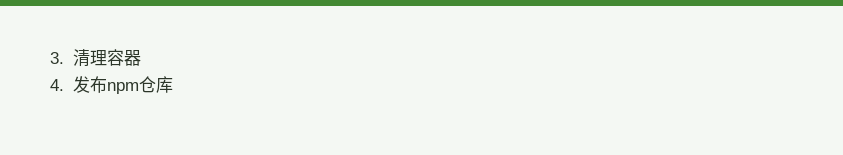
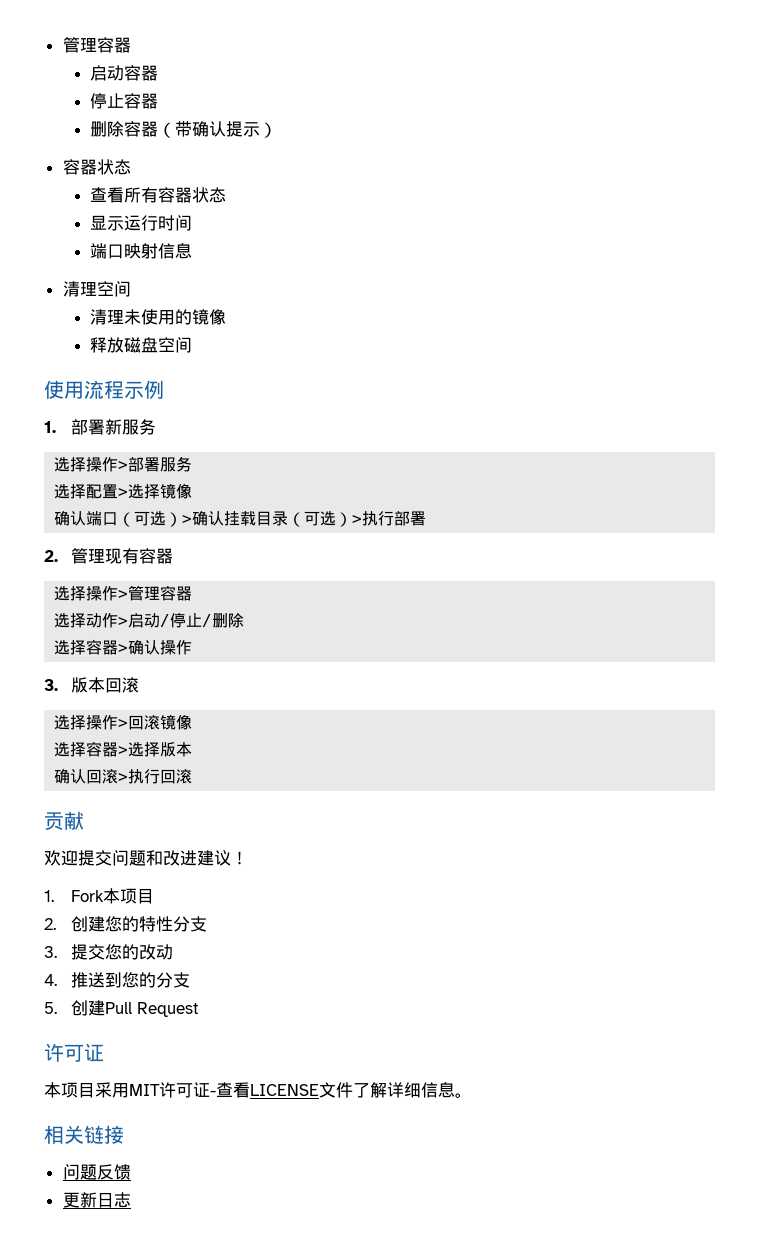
[50,49,141,67] [50,76,173,94] 3.清理容器 // 4.发布npm仓库 -> [62,37,131,53] [89,65,158,81] [89,93,158,109] [89,121,277,138] [62,159,131,175] [89,187,226,203] [89,215,192,231] [89,243,192,259] [62,281,131,297] [89,309,226,325] [89,337,192,353] [44,380,164,399] [44,419,157,435] [54,456,193,472] [54,483,193,499] [54,511,427,527] [44,548,174,564] [54,585,193,601] [54,612,245,628] [54,639,193,655] [44,677,140,693] [54,714,193,730] [54,741,193,757] [54,769,193,784] [44,811,84,831] [44,850,248,866] [44,888,155,904] [44,916,208,932] [44,944,174,960] [44,972,191,988] [44,1000,200,1017] [44,1043,104,1062] [44,1082,472,1098] [44,1125,124,1144] [62,1164,131,1180] [62,1192,131,1208] 管理容器 // 启动容器 // 停止容器 // 删除容器（带确认提示） // 容器状态 // 查看所有容器状态 // 显示运行时间 // 端口映射信息 // 清理空间 // 清理未使用的镜像 // 释放磁盘空间 // 使用流程示例 // 1.部署新服务 // 选择操作>部署服务 // 选择配置>选择镜像 // 确认端口（可选）>确认挂载目录（可选）>执行部署 // 2.管理现有容器 // 选择操作>管理容器 // 选择动作>启动/停止/删除 // 选择容器>确认操作 // 3.版本回滚 // 选择操作>回滚镜像 // 选择容器>选择版本 // 确认回滚>执行回滚 // 贡献 // 欢迎提交问题和改进建议！ // 1. Fork本项目 // 2.创建您的特性分支 // 3.提交您的改动 // 4.推送到您的分支 // 5.创建Pull Request // 许可证 // 本项目采用MIT许可证-查看LICENSE文件了解详细信息。 // 相关链接 // 问题反馈 // 更新日志

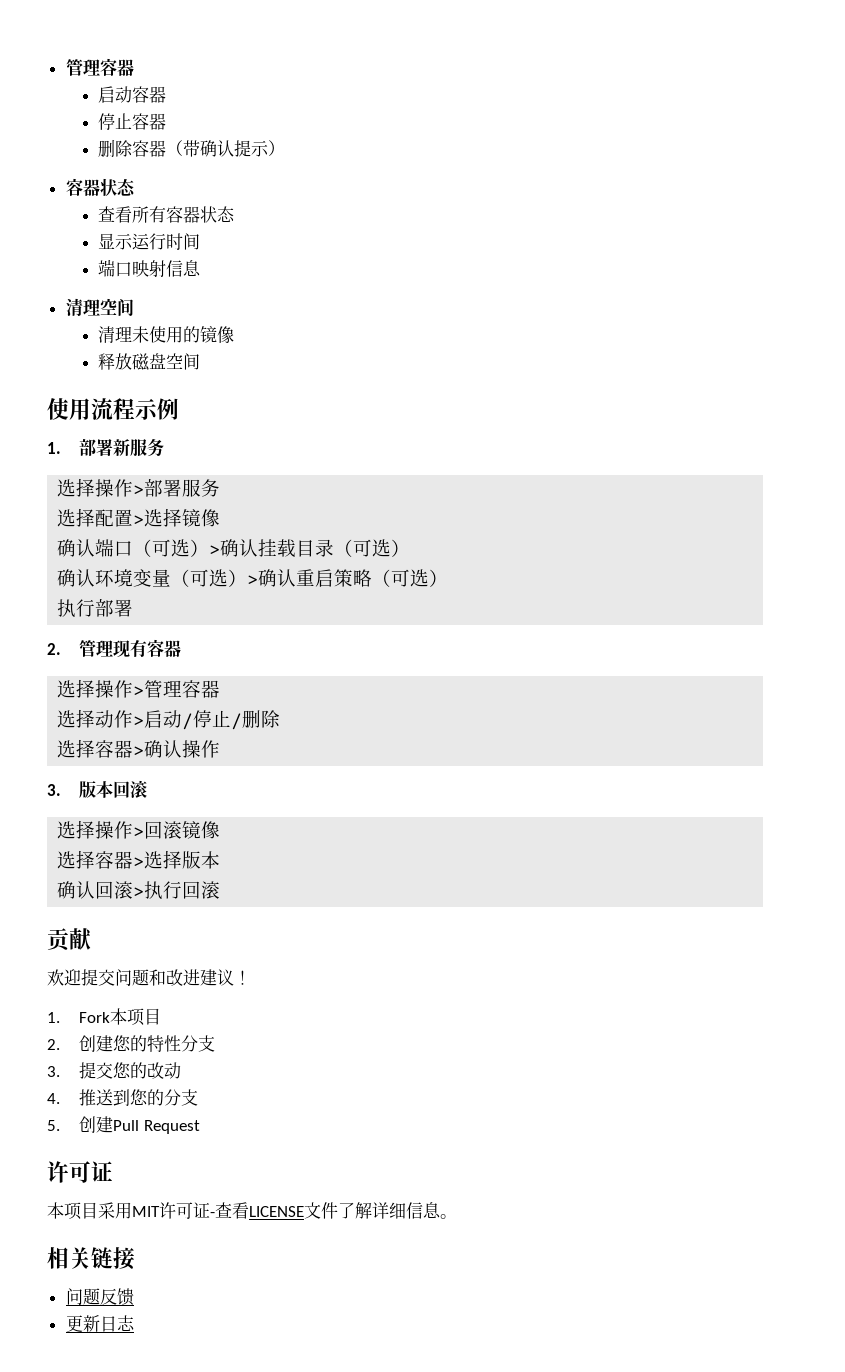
[352,515,363,524] > -> [57,569,449,587] // 确认环境变量（可选）>确认重启策略（可选） //

